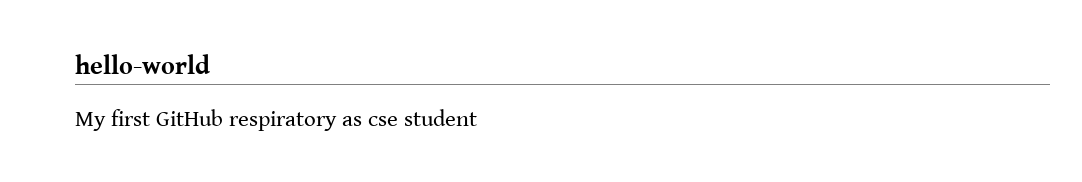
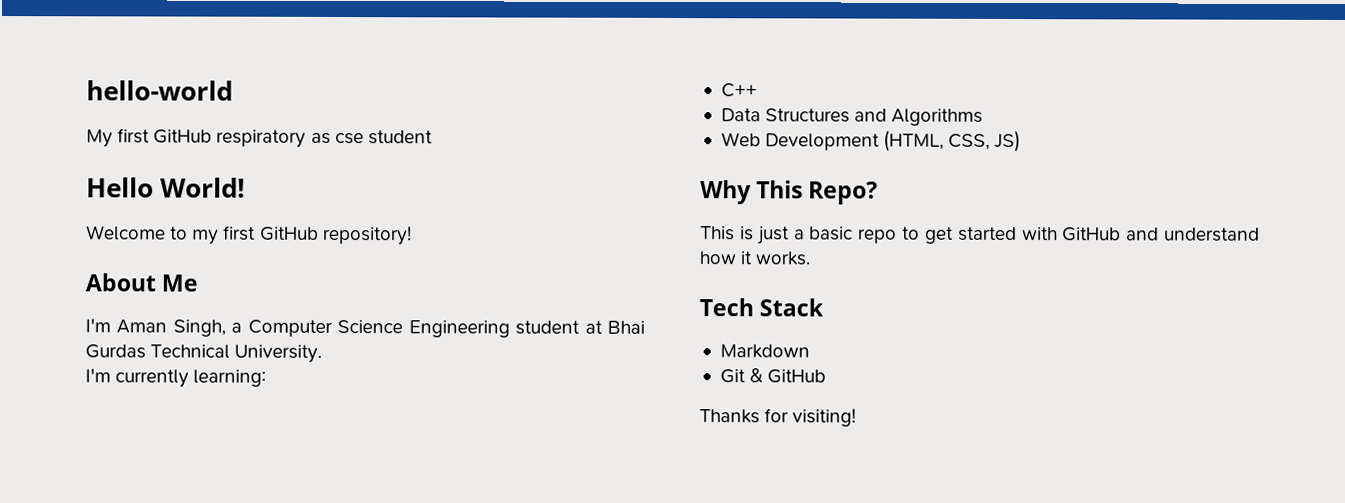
(478, 117) none -> [86,177,245,198] [86,225,412,246] [85,273,199,292] [85,318,646,338] [85,344,323,363] [85,368,267,388] [720,83,757,98] [720,108,984,126] [720,130,1022,153] [700,180,879,205] [700,226,1260,245] [699,251,812,266] [699,298,825,317] [719,344,810,359] [719,368,827,384] [699,408,857,427] // Hello World! // Welcome to my first GitHub repository! // About Me // I'm Aman Singh, a Computer Science Engineering student at Bhai Gurdas Technical University. // I'm currently learning: // C++ // Data Structures and Algorithms // Web Development (HTML, CSS, JS) // Why This Repo? // This is just a basic repo to get started with GitHub and understand how it works. // Tech Stack // Markdown // Git & GitHub // Thanks for visiting!

